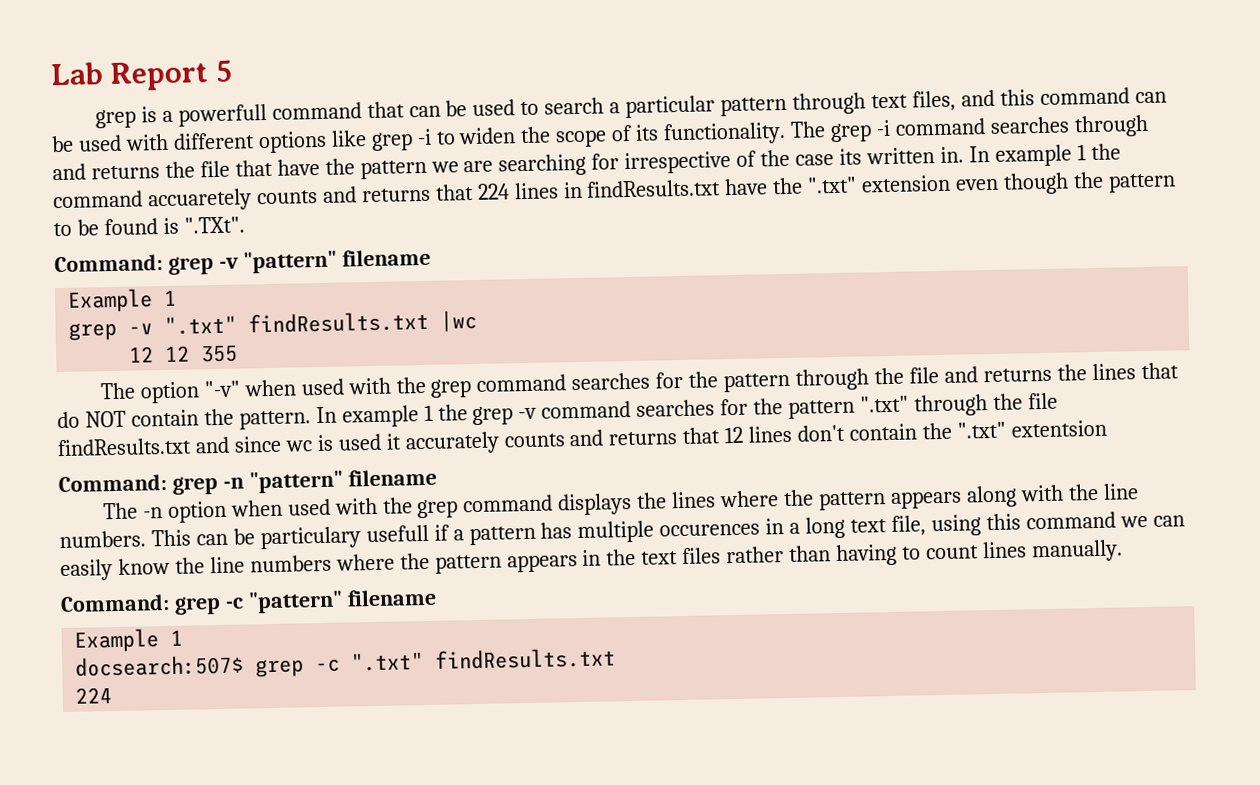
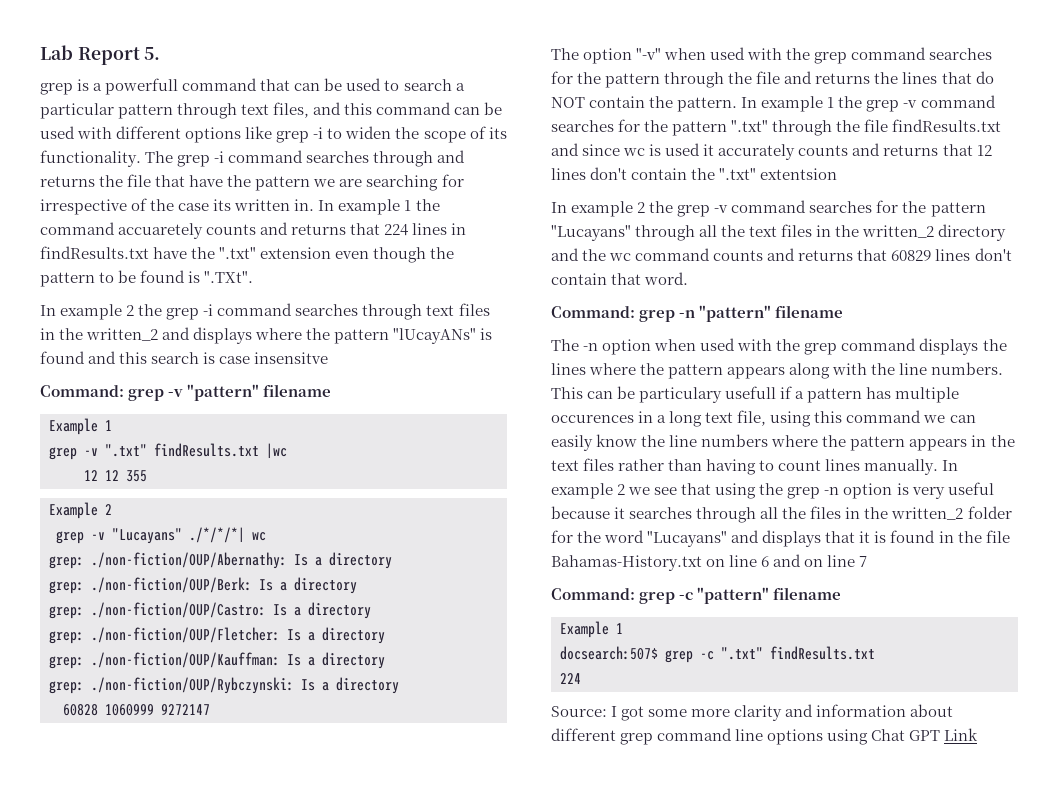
[215,59,234,82] 5 -> [144,47,161,60] 5.
(245, 225) none -> [40,303,490,320] [40,327,493,344] [40,351,329,364] // In example 2 the grep -i command searches through text files in the written_2 and displays where the pattern "lUcayANs" is found and this search is case insensitve
(239, 353) none -> [49,502,112,519] [56,527,266,544] [49,552,392,569] [49,577,357,594] [49,602,371,619] [49,627,385,644] [49,652,385,669] [49,677,399,694] [63,704,210,716] // Example 2 // grep -v "Lucayans" ./*/*/*| wc // grep: ./non-fiction/OUP/Abernathy: Is a directory // grep: ./non-fiction/OUP/Berk: Is a directory // grep: ./non-fiction/OUP/Castro: Is a directory // grep: ./non-fiction/OUP/Fletcher: Is a directory // grep: ./non-fiction/OUP/Kauffman: Is a directory // grep: ./non-fiction/OUP/Rybczynski: Is a directory // 60828 1060999 9272147
(1107, 428) none -> [551,200,986,217] [551,224,1007,241] [551,248,1012,261] [551,272,689,285] // In example 2 the grep -v command searches for the pattern "Lucayans" through all the text files in the written_2 directory and the wc command counts and returns that 60829 lines don't contain that word.
(1123, 551) none -> [942,460,959,471] [551,482,994,499] [551,506,1012,523] [551,530,1010,547] [551,554,868,571] In example 2 we see that using the grep -n option is very useful because it searches through all the files in the written_2 folder for the word "Lucayans" and displays that it is found in the file Bahamas-History.txt on line 6 and on line 7
(113, 695) none -> [551,704,954,721] [551,728,979,745] // Source: I got some more clarity and information about different grep command line options using Chat GPT Link

